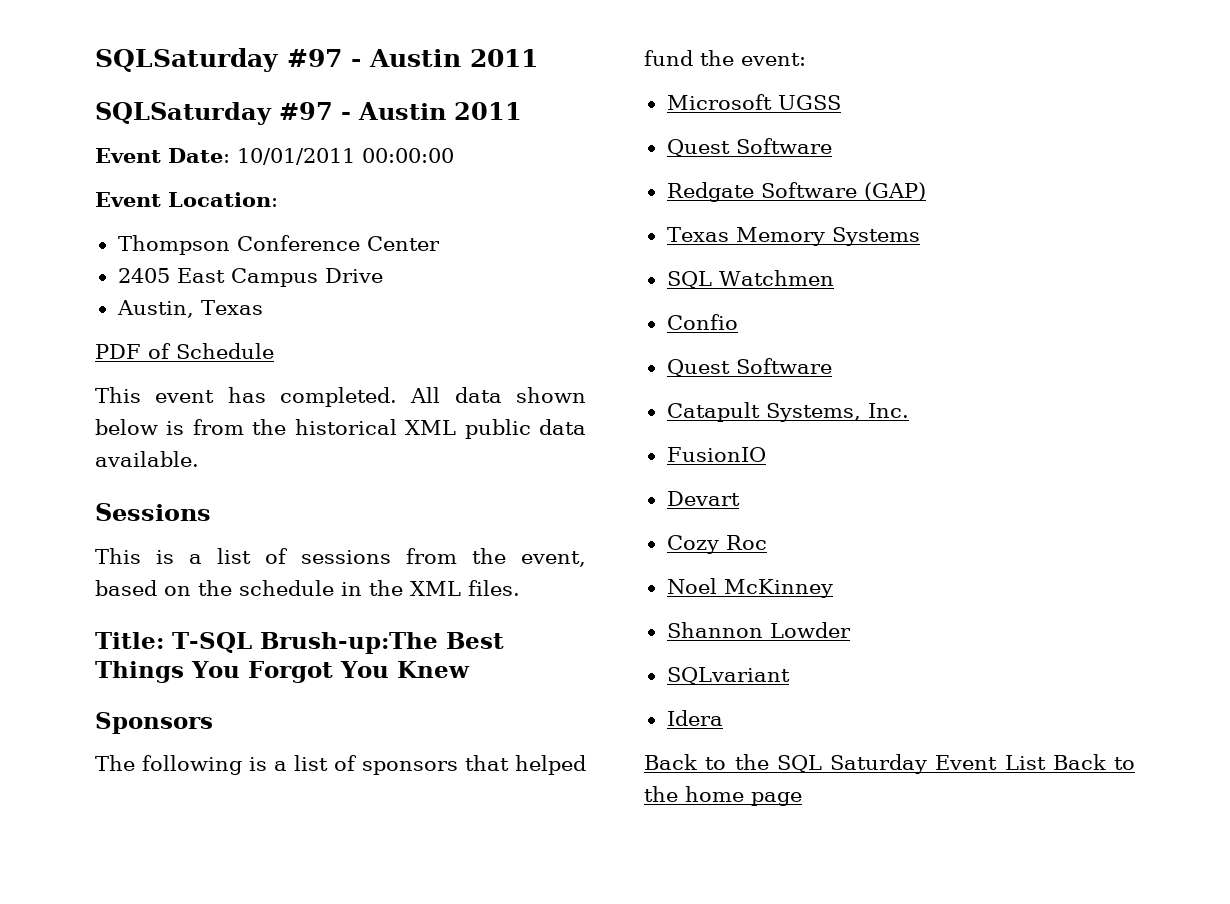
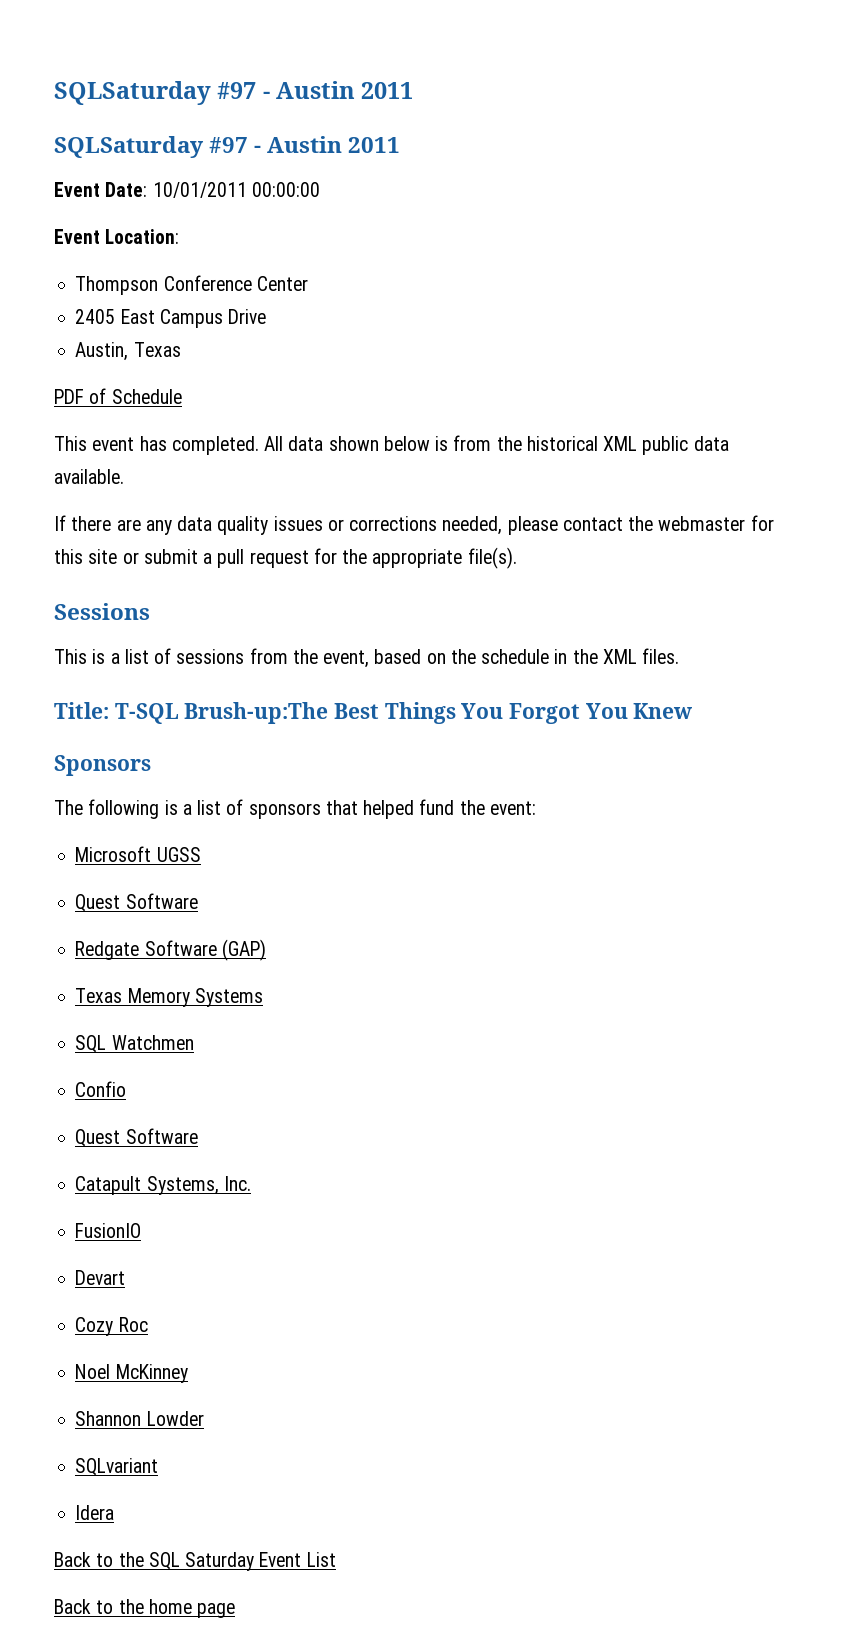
(199, 459) none -> [54,515,774,535] [54,547,517,569] // If there are any data quality issues or corrections needed, please contact the webmaster for this site or submit a pull request for the appropriate file(s).
(1046, 762) none -> (336, 1559) //

